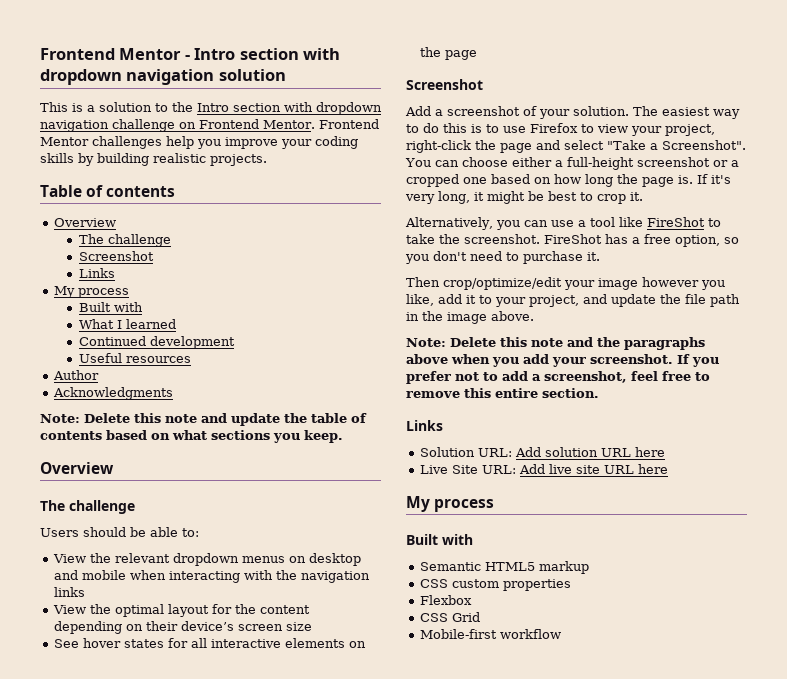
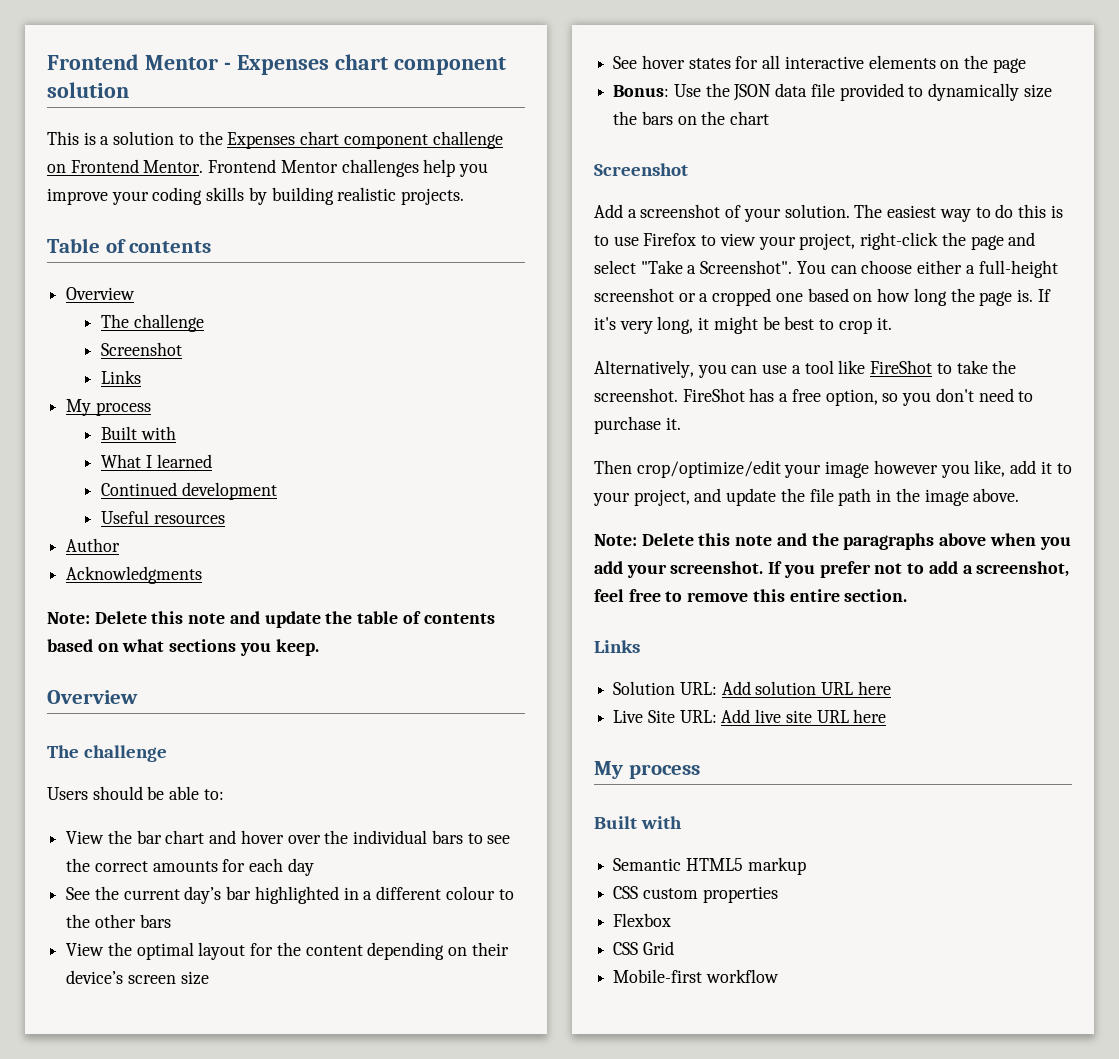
[194,48,341,60] [40,69,215,85] Intro section with dropdown navigation -> [236,54,506,75] Expenses chart component
[197,102,382,115] [40,120,109,132] Intro section with dropdown navigation -> [227,131,428,149] Expenses chart component
[115,553,362,566] [54,570,371,583] [54,587,86,597] relevant dropdown menus on desktop and mobile when interacting with the navigation links -> [136,830,511,844] [66,858,314,876] [66,886,514,904] [66,914,171,928] bar chart and hover over the individual bars to see the correct amounts for each day // See the current day’s bar highlighted in a different colour to the other bars
(478, 55) none -> [613,83,1052,101] [613,111,770,125] // Bonus: Use the JSON data file provided to dynamically size the bars on the chart

